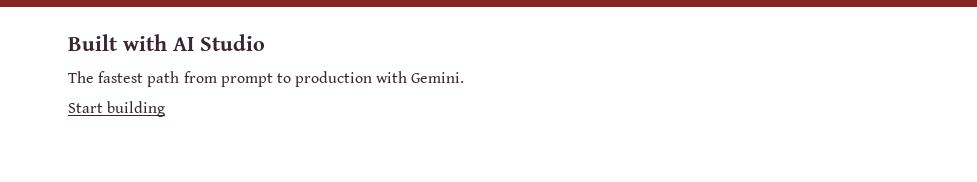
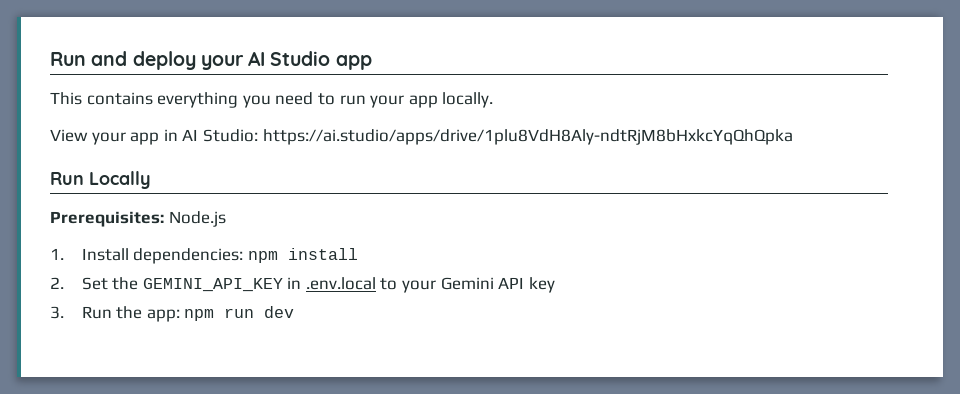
[68,34,265,51] [68,71,465,87] [68,101,166,117] Built with AI Studio // The fastest path from prompt to production with Gemini. // Start building -> [50,51,372,70] [50,92,494,108] [50,129,793,145] [50,171,151,189] [50,211,226,227] [50,248,358,264] [50,277,555,293] [50,306,295,322] Run and deploy your AI Studio app // This contains everything you need to run your app locally. // View your app in AI Studio: https://ai.studio/apps/drive/1plu8VdH8Aly-ndtRjM8bHxkcYqQhQpka // Run Locally // Prerequisites: Node.js // 1. Install dependencies: npm install // 2. Set the GEMINI_API_KEY in .env.local to your Gemini API key // 3. Run the app: npm run dev

